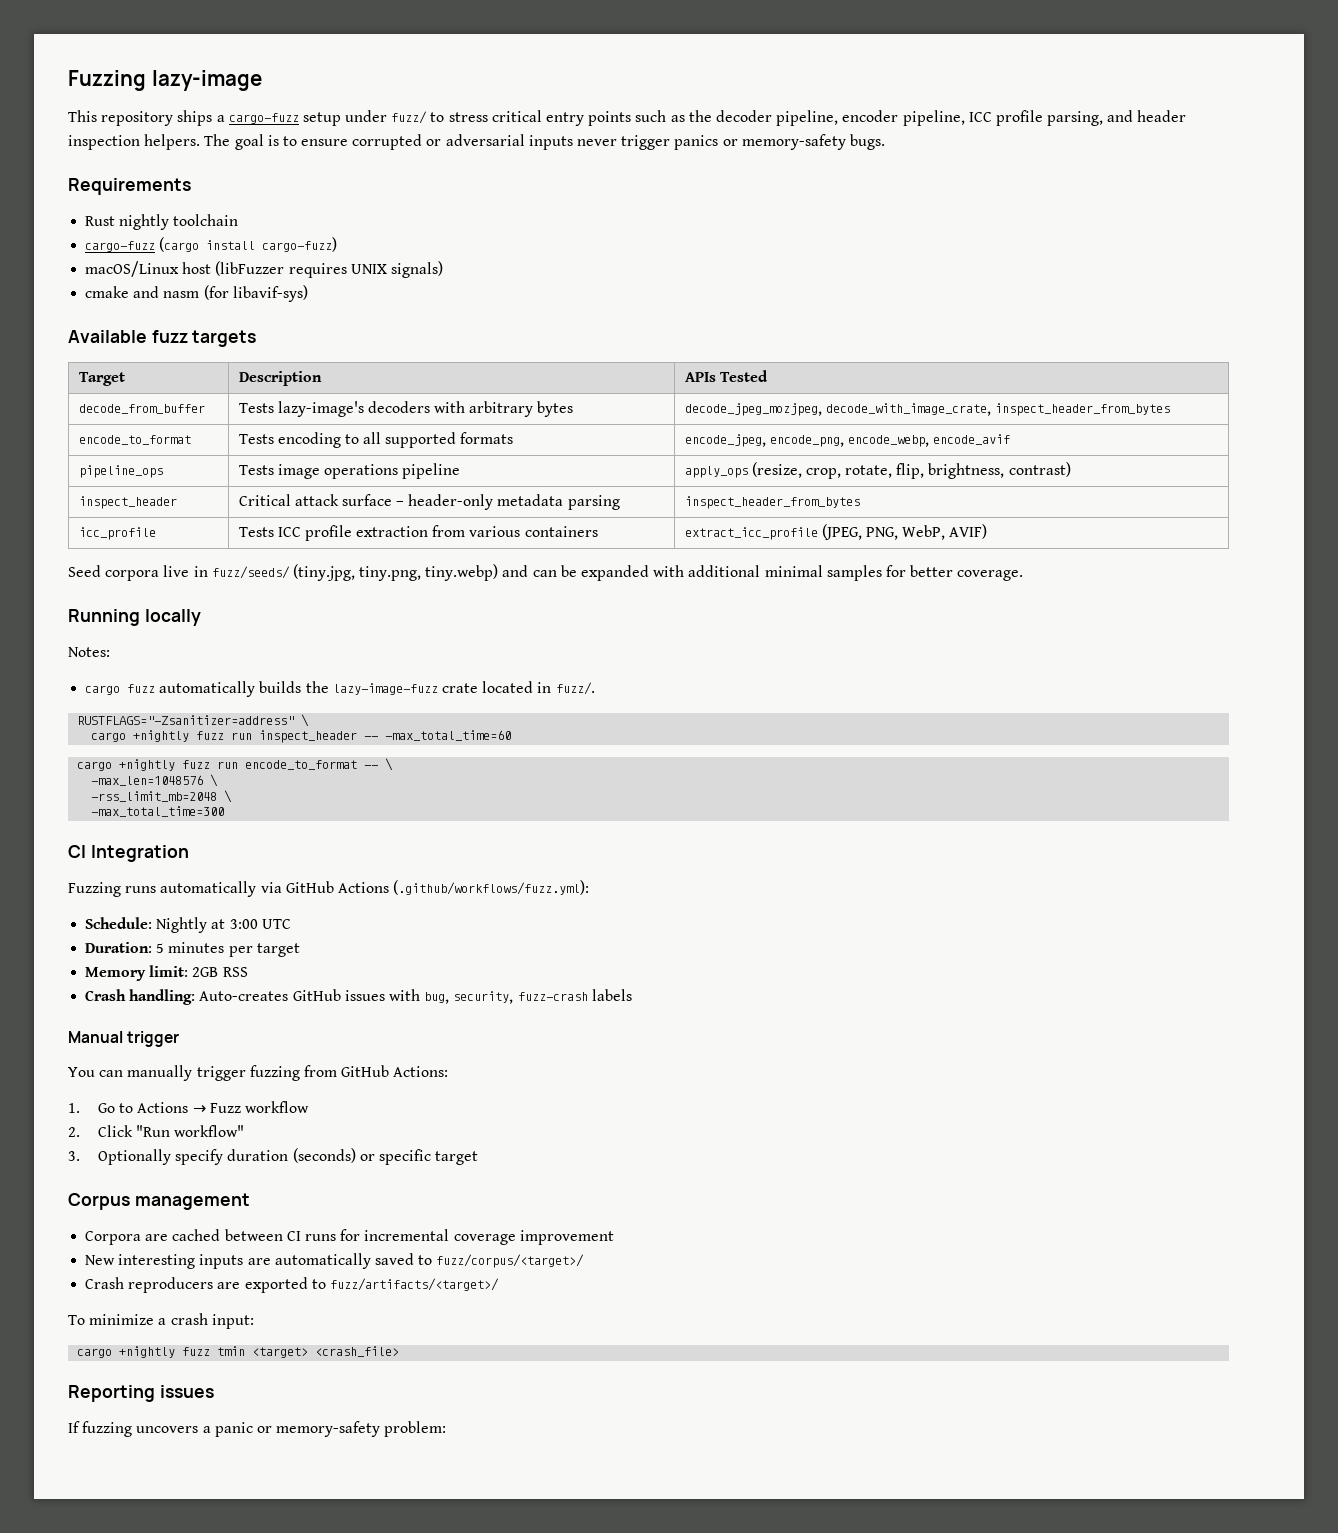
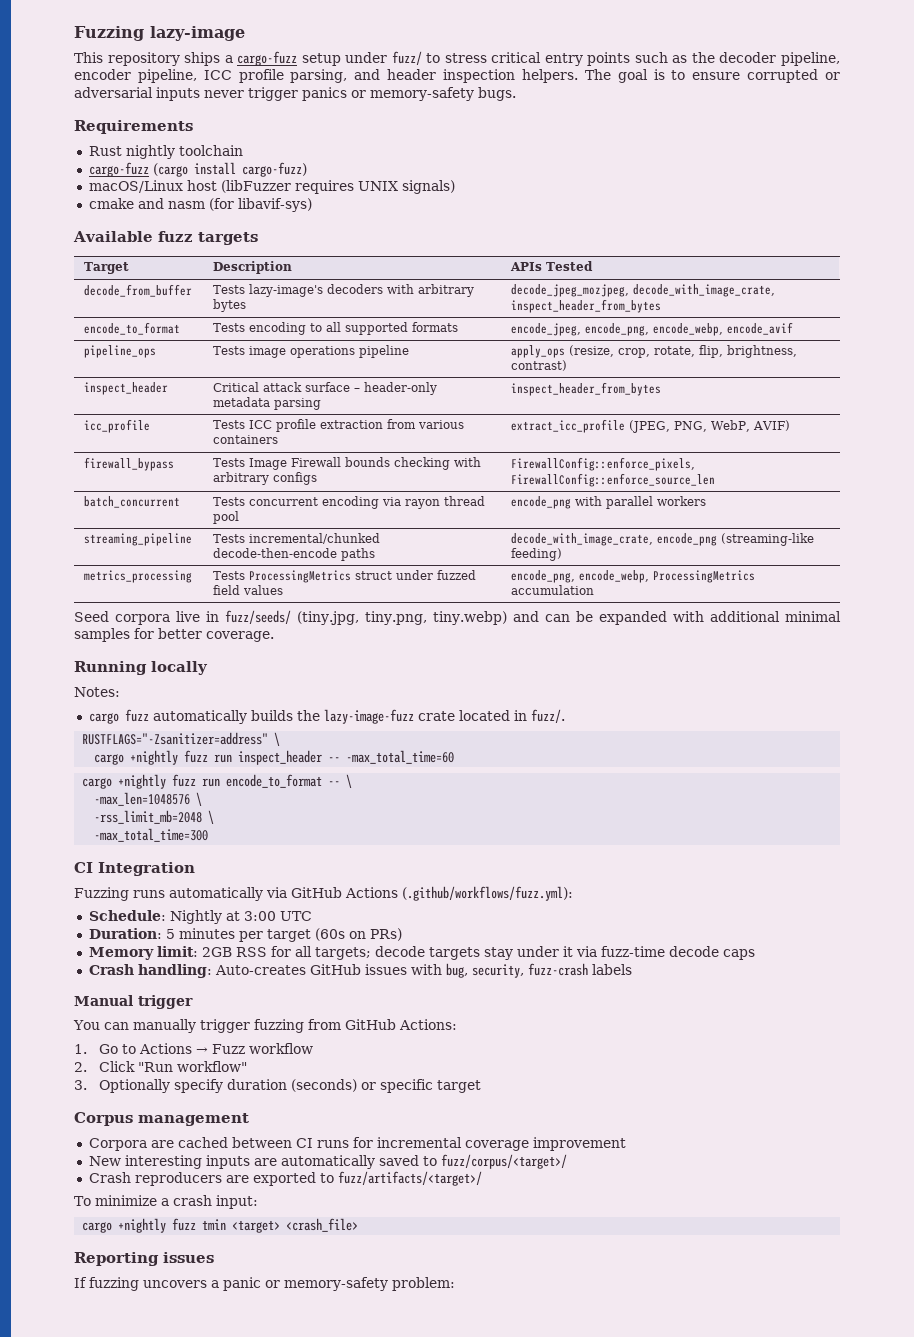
(988, 531) none -> [84,457,175,471] [213,457,482,470] [213,472,318,485] [511,457,696,471] [511,473,716,487] [84,496,181,508] [213,496,486,509] [213,511,240,524] [511,496,707,509] [84,533,193,546] [213,533,381,544] [213,548,376,561] [511,533,815,546] [511,548,563,561] [84,570,193,583] [213,570,477,583] [213,585,284,595] [511,570,756,583] [511,585,595,595] // firewall_bypass | Tests Image Firewall bounds checking with arbitrary configs | FirewallConfig::enforce_pixels, FirewallConfig::enforce_source_len // batch_concurrent | Tests concurrent encoding via rayon thread pool | encode_png with parallel workers // streaming_pipeline | Tests incremental/chunked decode-then-encode paths | decode_with_image_crate, encode_png (streaming-like feeding) // metrics_processing | Tests ProcessingMetrics struct under fuzzed field values | encode_png, encode_webp, ProcessingMetrics accumulation
(300, 950) none -> [314,928,402,941] (60s on PRs)
(248, 972) none -> [270,946,755,960] for all targets; decode targets stay under it via fuzz-time decode caps

